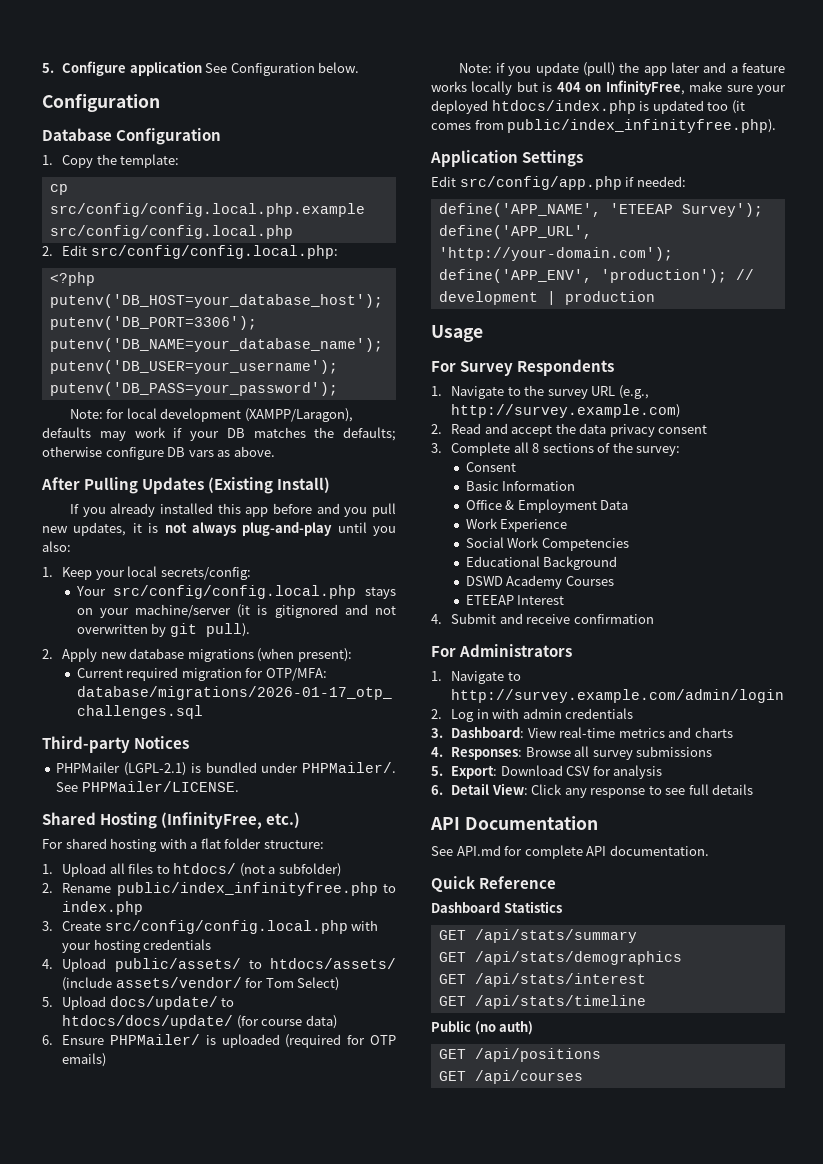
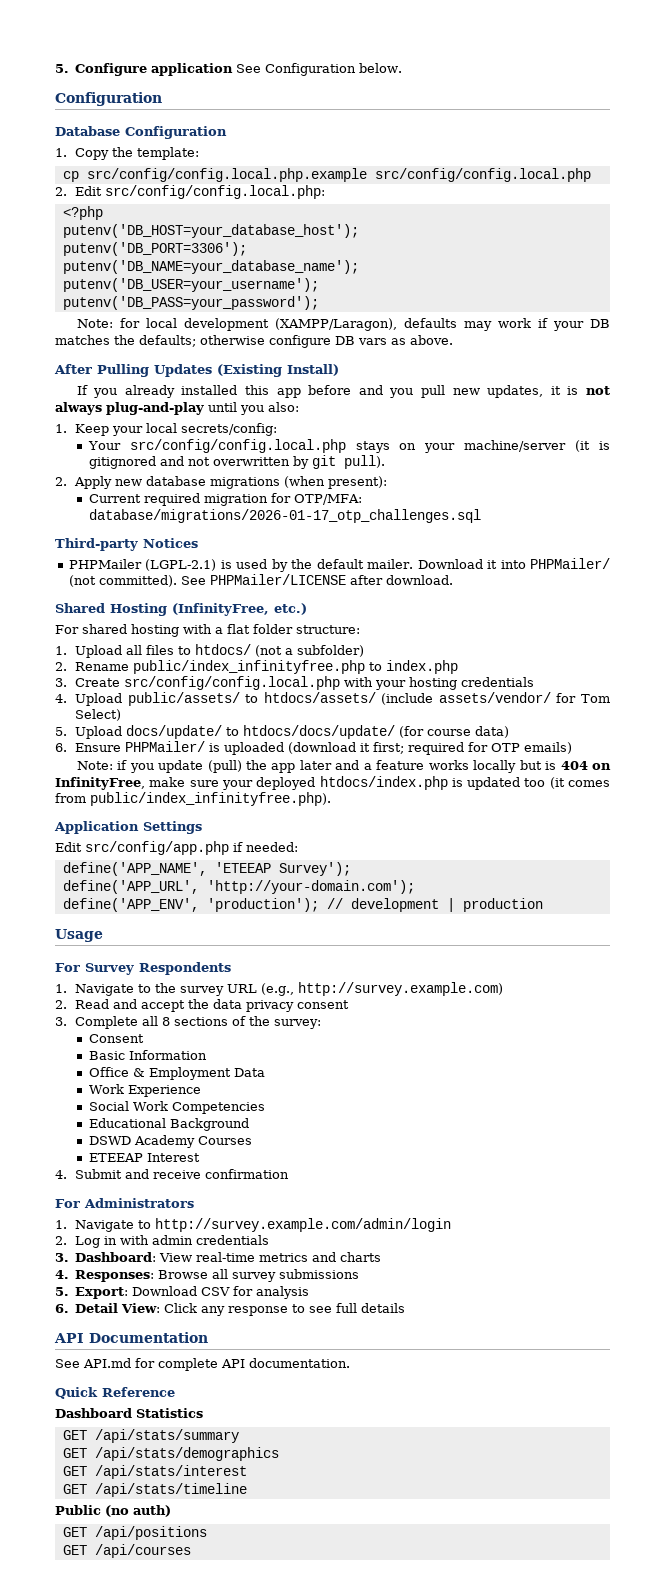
[205,762,396,773] [56,781,239,792] bundled under PHPMailer/. See PHPMailer/LICENSE. -> [236,558,610,572] [68,574,453,587] used by the default mailer. Download it into PHPMailer/ (not committed). See PHPMailer/LICENSE after download.
[285,1034,342,1048] (required -> [287,742,464,755] (download it first; required

